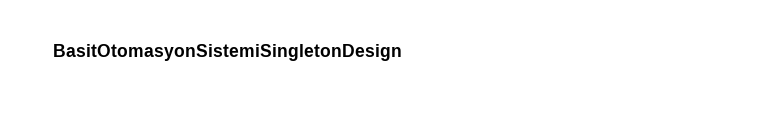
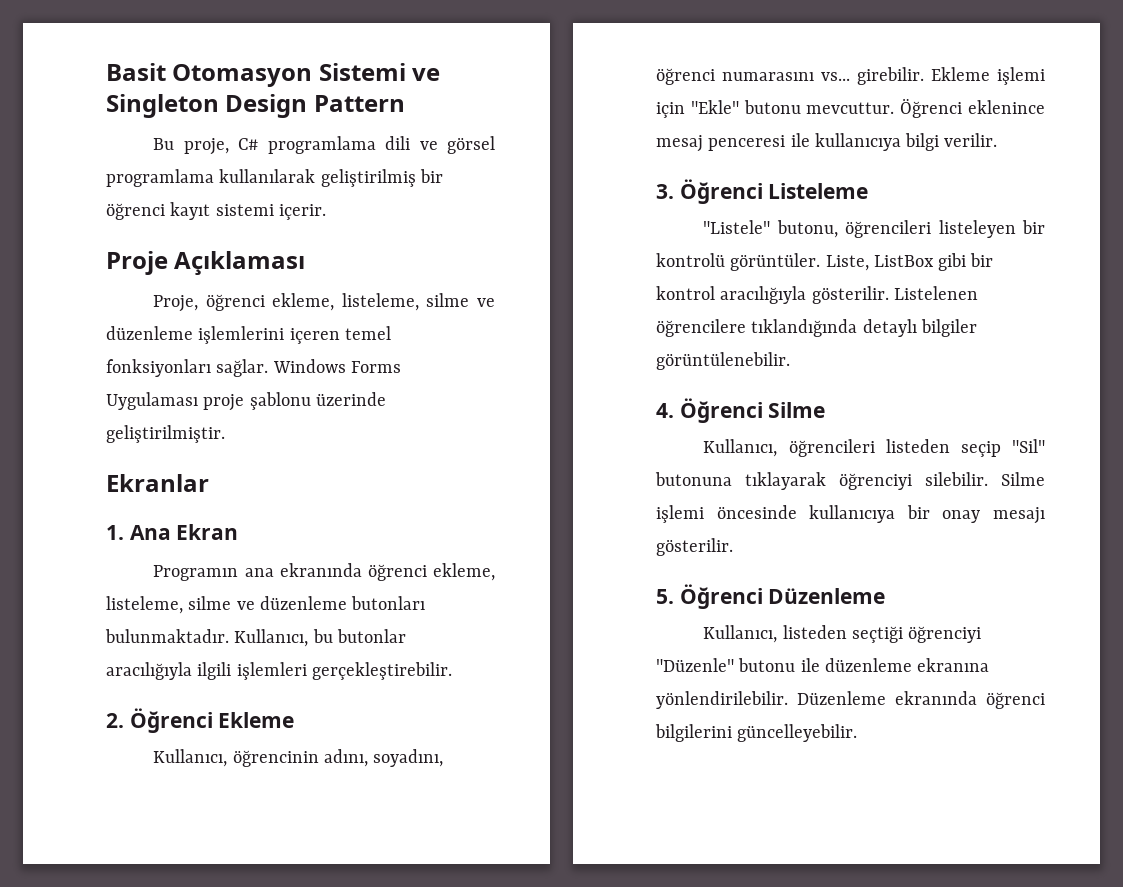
[53,44,402,61] BasitOtomasyonSistemiSingletonDesign -> [106,63,441,87] [106,94,405,118] [153,136,495,155] [106,169,443,187] [106,202,326,220] [106,251,306,275] [153,293,495,312] [106,326,391,344] [106,359,401,377] [106,392,386,411] [106,425,225,443] [106,474,209,492] [106,524,239,540] [153,563,495,581] [106,596,426,614] [105,629,406,647] [106,662,452,680] [106,708,295,733] [153,749,444,767] [656,67,1045,85] [656,98,1045,118] [656,133,998,152] [656,179,869,204] [703,220,1045,238] [656,253,994,271] [656,286,978,304] [656,319,977,337] [656,352,790,370] [656,398,826,423] [703,439,1045,457] [655,472,1045,490] [656,505,1045,524] [656,538,733,556] [656,584,886,609] [703,625,982,643] [656,658,990,672] [656,691,1045,709] [655,724,858,742] Basit Otomasyon Sistemi ve Singleton Design Pattern // Bu proje, C# programlama dili ve görsel programlama kullanılarak geliştirilmiş bir öğrenci kayıt sistemi içerir. // Proje Açıklaması // Proje, öğrenci ekleme, listeleme, silme ve düzenleme işlemlerini içeren temel fonksiyonları sağlar. Windows Forms Uygulaması proje şablonu üzerinde geliştirilmiştir. // Ekranlar // 1. Ana Ekran // Programın ana ekranında öğrenci ekleme, listeleme, silme ve düzenleme butonları bulunmaktadır. Kullanıcı, bu butonlar aracılığıyla ilgili işlemleri gerçekleştirebilir. // 2. Öğrenci Ekleme // Kullanıcı, öğrencinin adını, soyadını, öğrenci numarasını vs... girebilir. Ekleme işlemi için "Ekle" butonu mevcuttur. Öğrenci eklenince mesaj penceresi ile kullanıcıya bilgi verilir. // 3. Öğrenci Listeleme // "Listele" butonu, öğrencileri listeleyen bir kontrolü görüntüler. Liste, ListBox gibi bir kontrol aracılığıyla gösterilir. Listelenen öğrencilere tıklandığında detaylı bilgiler görüntülenebilir. // 4. Öğrenci Silme // Kullanıcı, öğrencileri listeden seçip "Sil" butonuna tıklayarak öğrenciyi silebilir. Silme işlemi öncesinde kullanıcıya bir onay mesajı gösterilir. // 5. Öğrenci Düzenleme // Kullanıcı, listeden seçtiği öğrenciyi "Düzenle" butonu ile düzenleme ekranına yönlendirilebilir. Düzenleme ekranında öğrenci bilgilerini güncelleyebilir.

